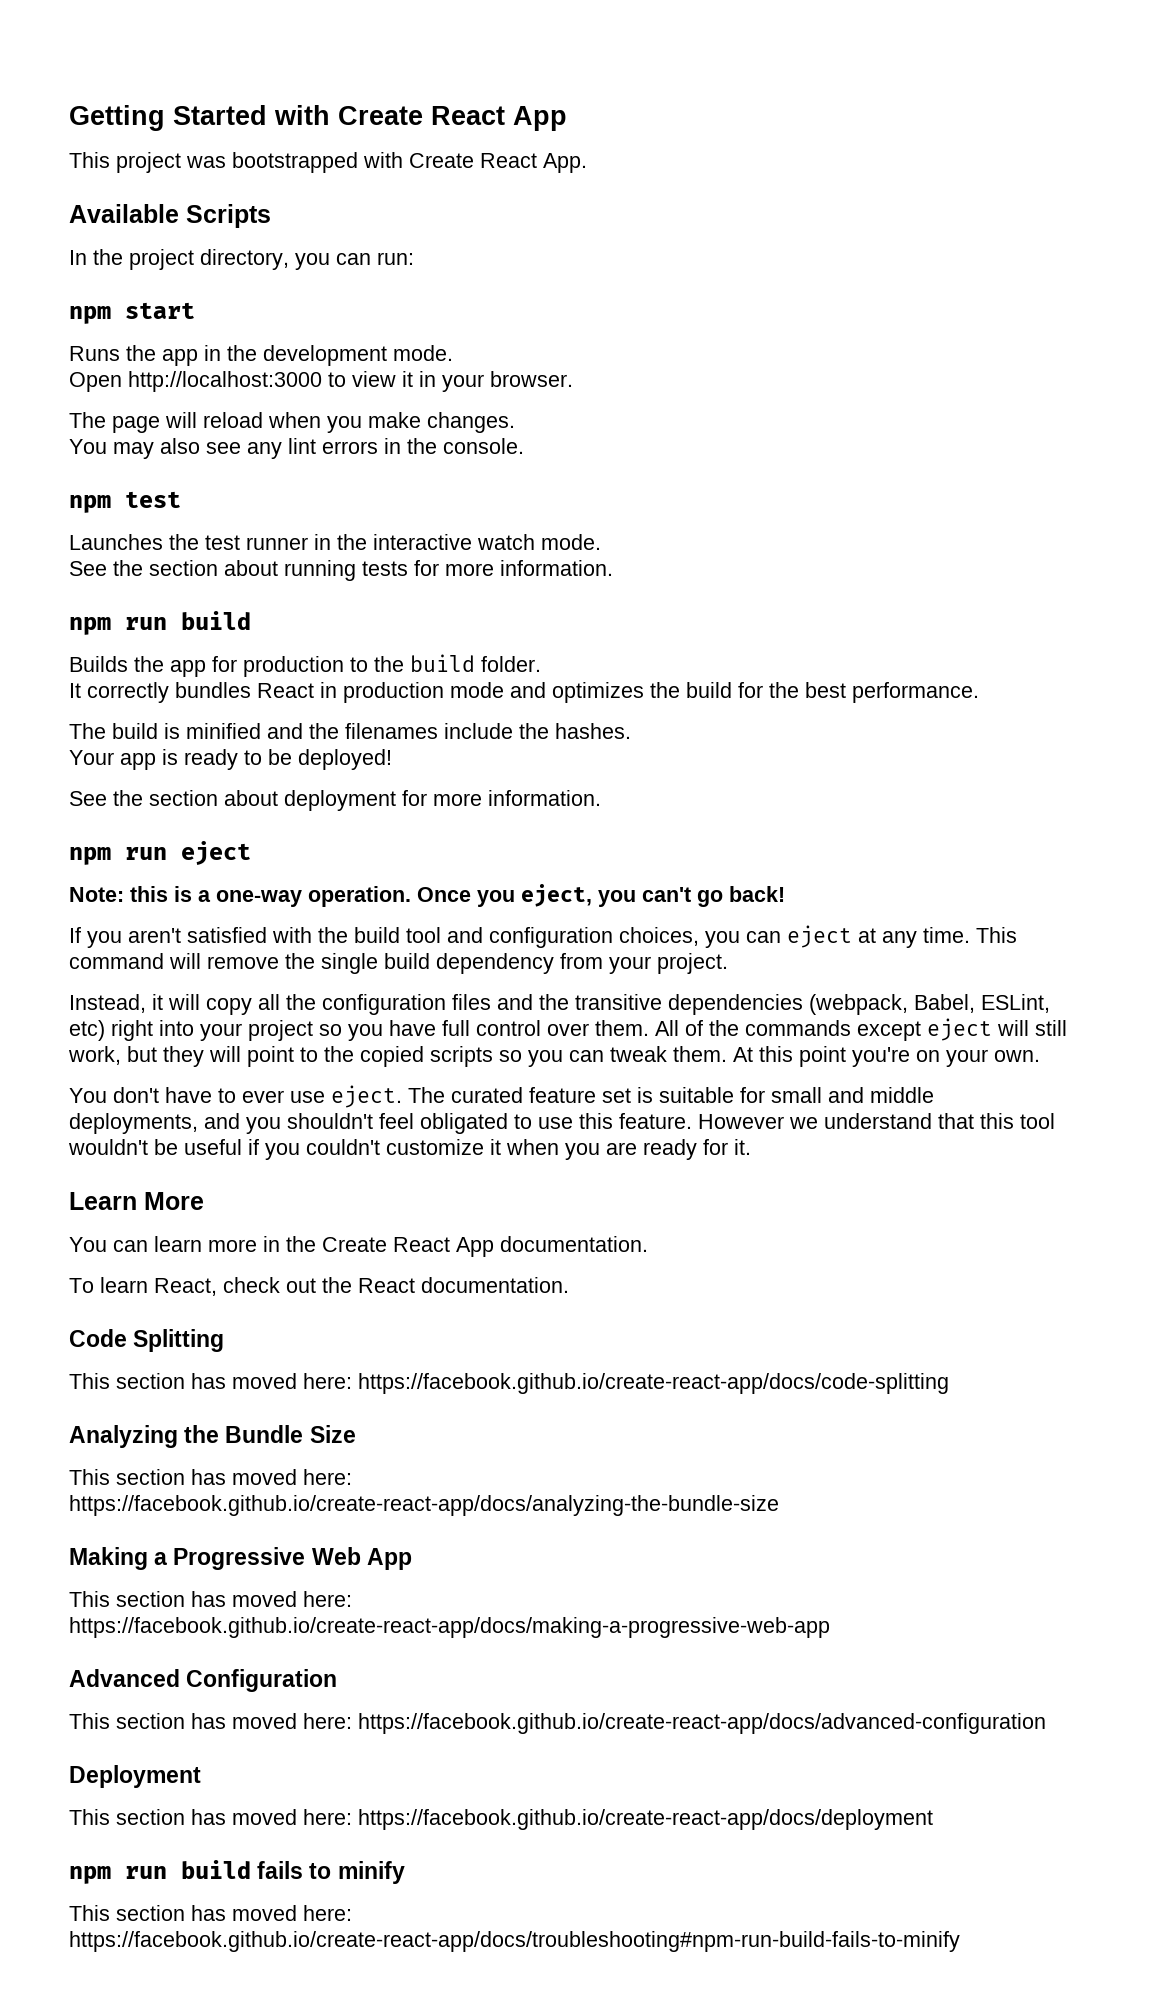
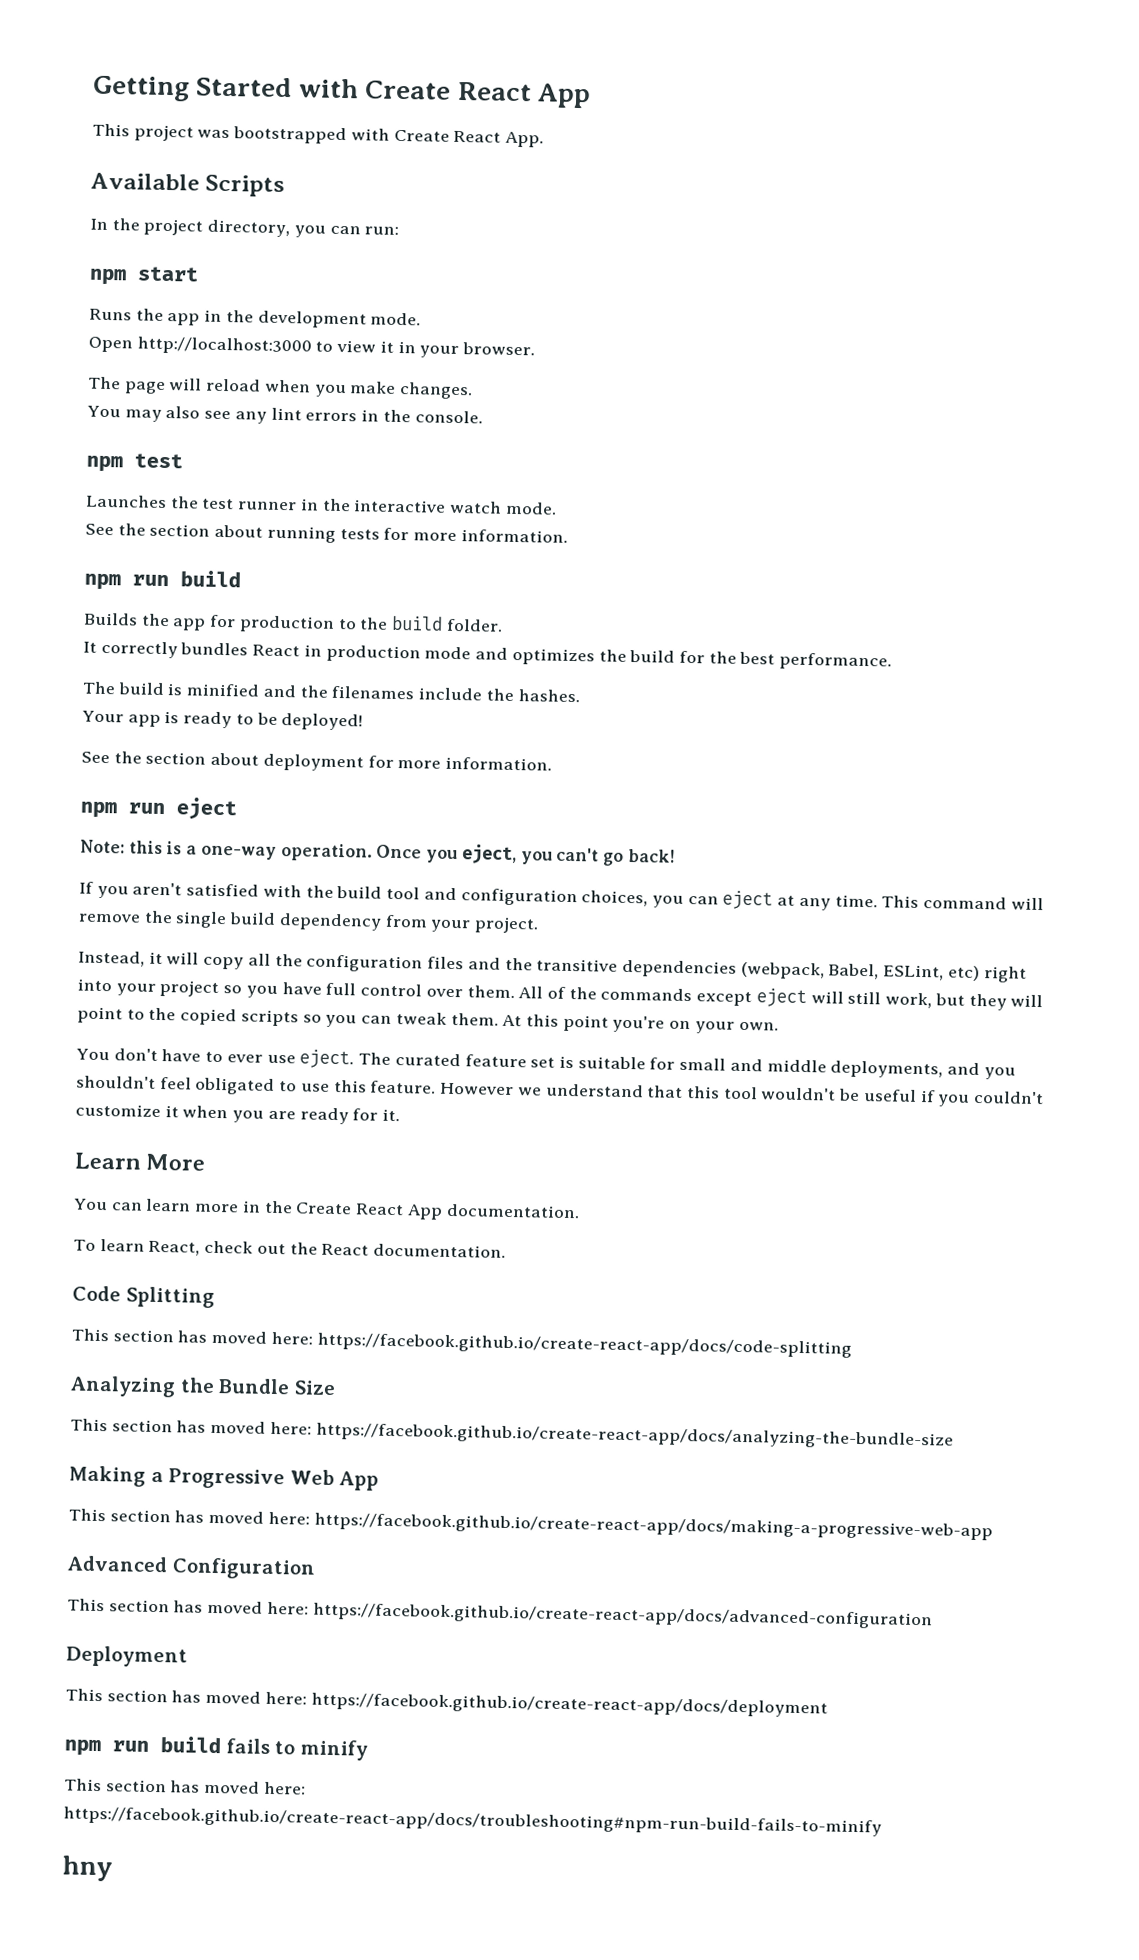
(960, 1941) none -> [62,1855,113,1882] // hny

